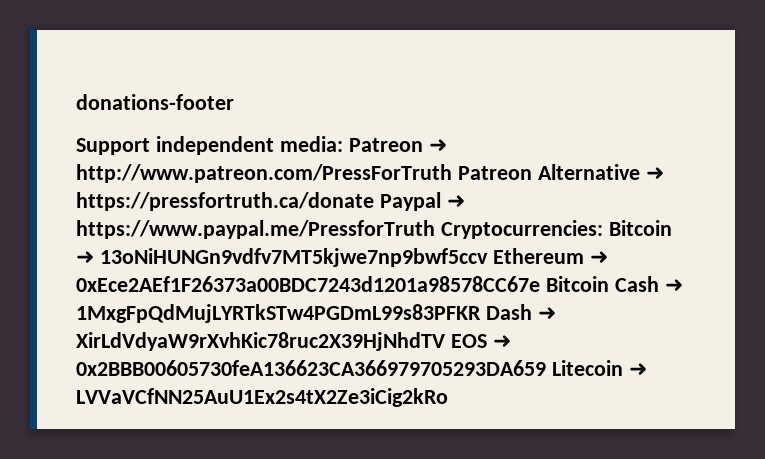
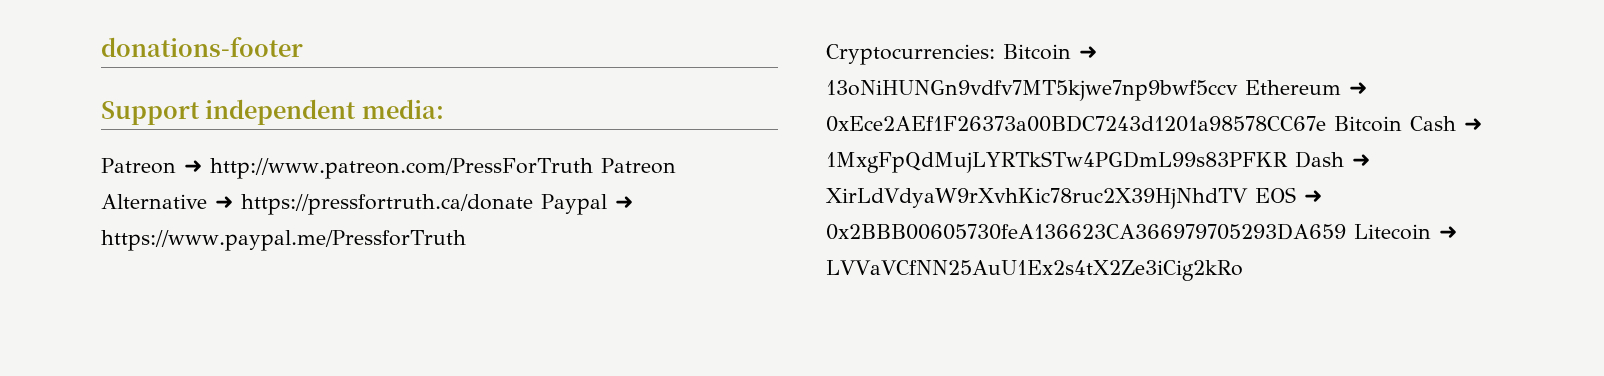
(343, 144) none -> (444, 109) //
(435, 229) none -> (466, 240) //

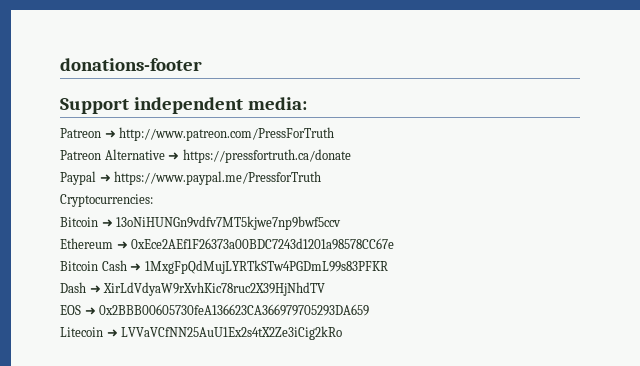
(593, 168) none -> (335, 134) //
(533, 204) none -> (351, 156) //
(995, 54) none -> (153, 200) //
(1238, 90) none -> (342, 223) //
(1326, 123) none -> (395, 244) //
(1288, 162) none -> (388, 267) //
(1248, 198) none -> (326, 289) //
(1346, 231) none -> (370, 310) //

